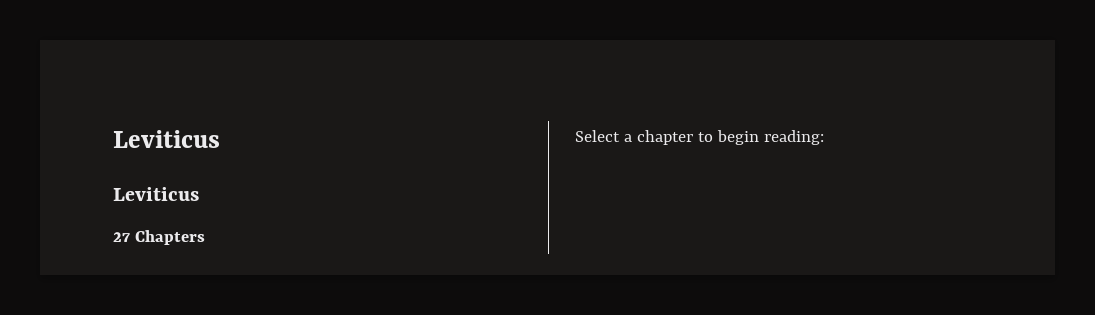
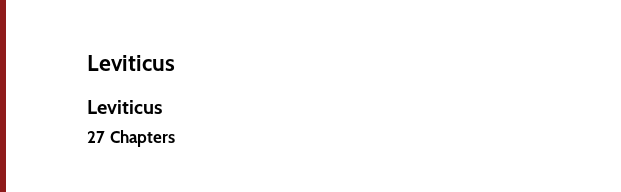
[575,130,824,145] // Select a chapter to begin reading: -> (175, 138) none

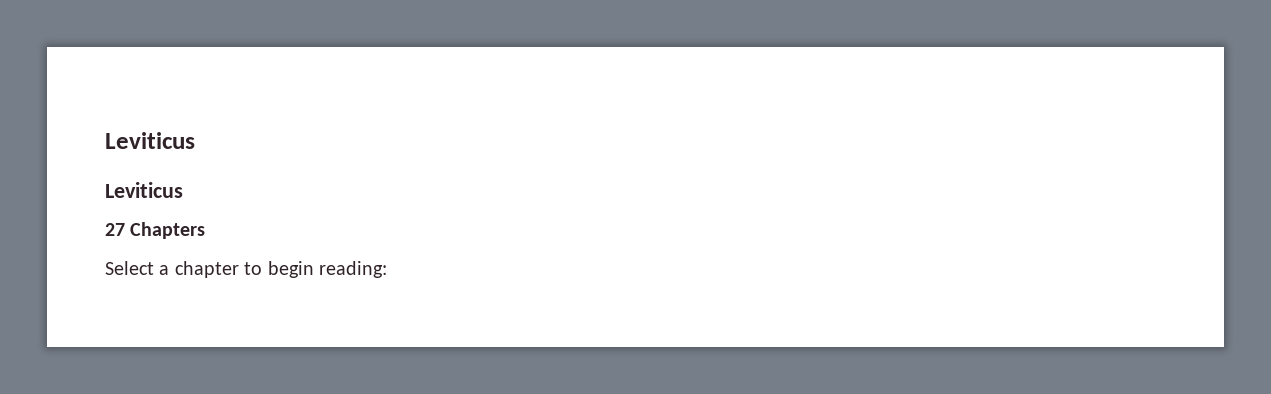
(175, 138) none -> [105,261,387,278] // Select a chapter to begin reading:

